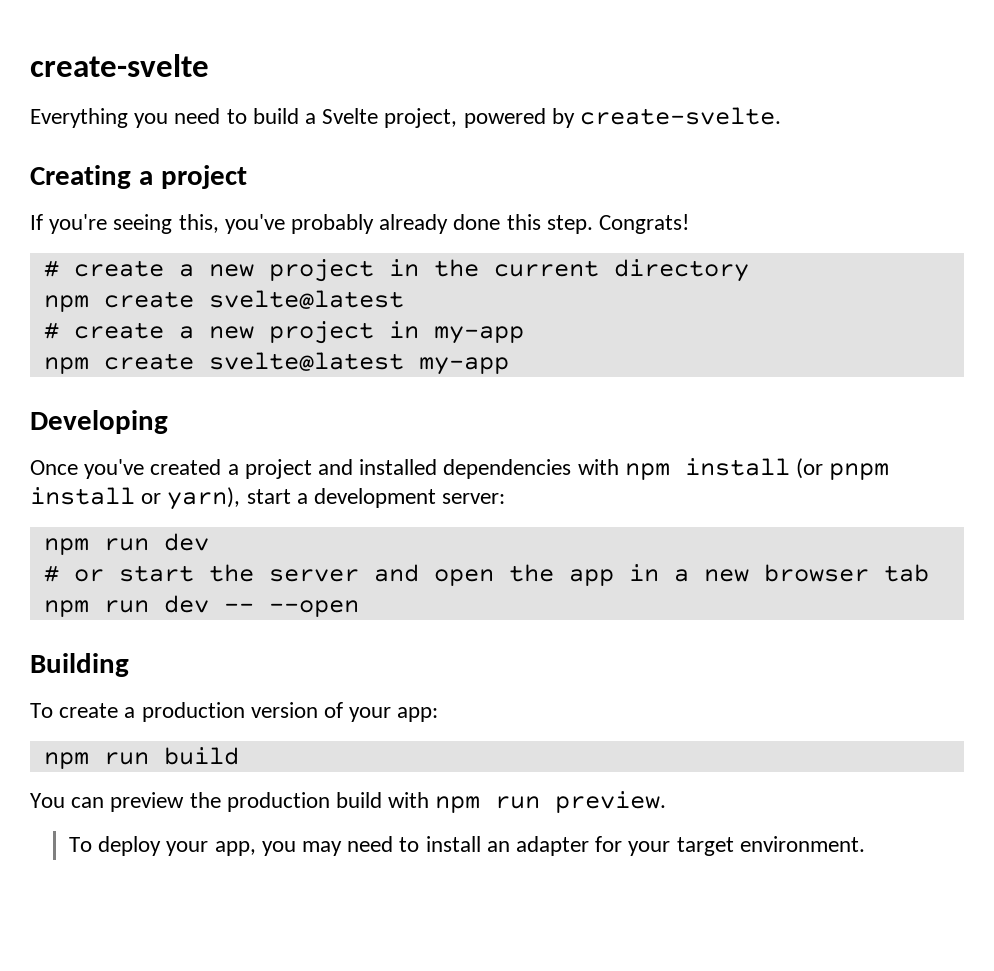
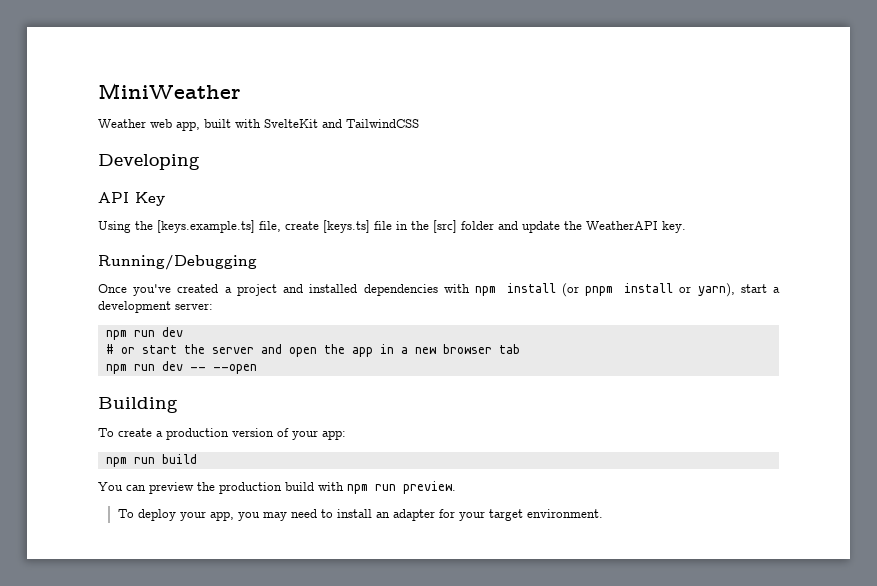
[30,54,209,77] [30,107,782,128] [30,165,247,189] [30,214,690,234] [43,259,749,282] [43,290,404,312] [43,321,524,344] [43,352,509,375] [30,410,168,434] create-svelte // Everything you need to build a Svelte project, powered by create-svelte. // Creating a project // If you're seeing this, you've probably already done this step. Congrats! // # create a new project in the current directory // npm create svelte@latest // # create a new project in my-app // npm create svelte@latest my-app // Developing -> [98,83,241,99] [98,119,419,131] [98,154,200,170] [98,192,165,206] [98,220,686,233] [98,255,257,270] MiniWeather // Weather web app, built with SvelteKit and TailwindCSS // Developing // API Key // Using the [keys.example.ts] file, create [keys.ts] file in the [src] folder and update the WeatherAPI key. // Running/Debugging

